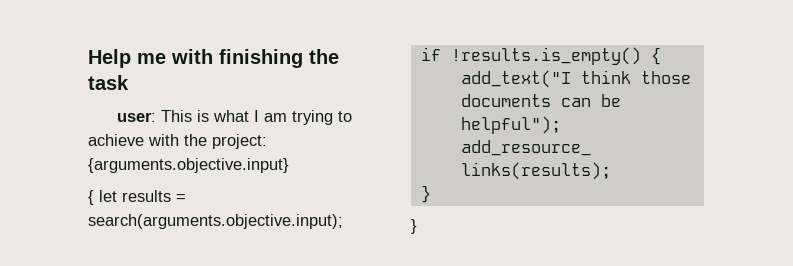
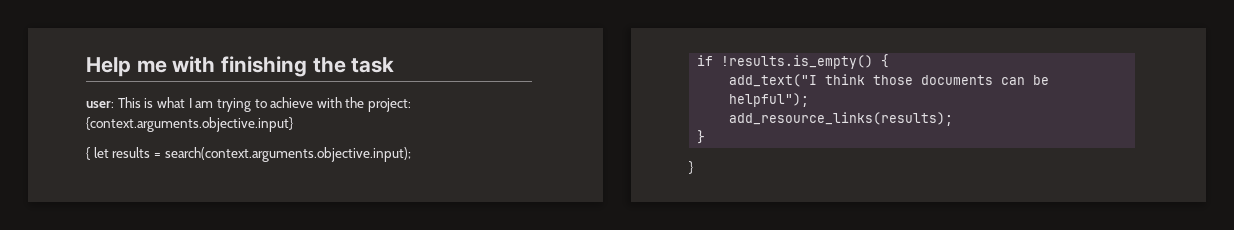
[88,158,289,173] {arguments.objective.input} -> [86,117,293,132] {context.arguments.objective.input}
[88,214,343,229] search(arguments.objective.input); -> [164,147,411,162] search(context.arguments.objective.input);

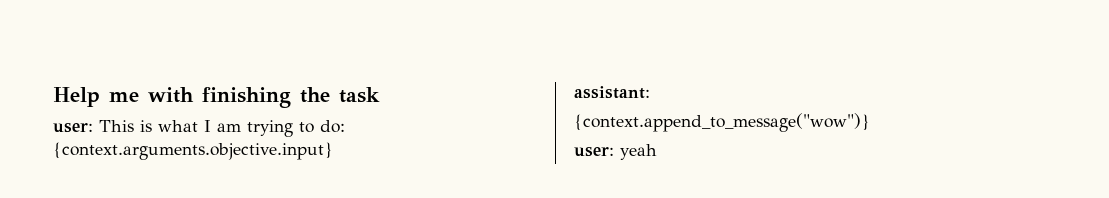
[270,97,412,112] [86,117,293,132] [86,147,411,162] [697,54,890,69] [729,74,1050,87] [729,93,810,107] [729,112,954,126] [697,130,706,144] [689,161,693,174] achieve with the project: {context.arguments.objective.input} // { let results = search(context.arguments.objective.input); // if !results.is_empty() { // add_text("I think those documents can be helpful"); // add_resource_links(results); // } // } -> [320,120,345,133] [53,142,333,160] [574,86,650,99] [574,113,870,132] [574,144,657,160] do: {context.arguments.objective.input} // assistant: // {context.append_to_message("wow")} // user: yeah

